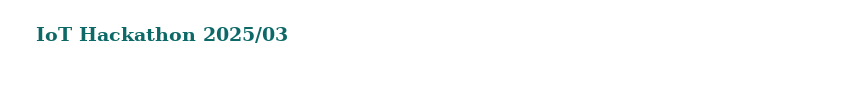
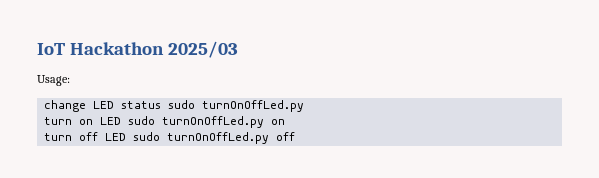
(288, 35) none -> [37,75,70,86] [44,100,305,112] [44,116,286,128] [44,132,296,144] // Usage: // change LED status sudo turnOnOffLed.py // turn on LED sudo turnOnOffLed.py on // turn off LED sudo turnOnOffLed.py off

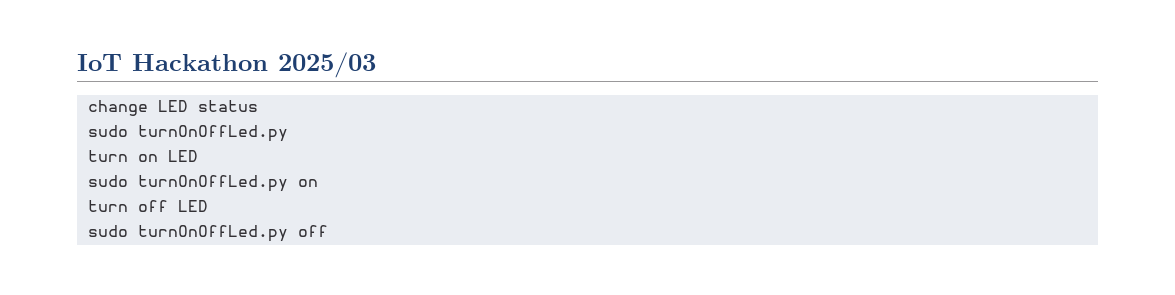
[37,75,70,86] // Usage: -> (376, 65) none
(162, 105) none -> (258, 106) //
(122, 121) none -> (198, 156) //
(127, 137) none -> (208, 206) //

